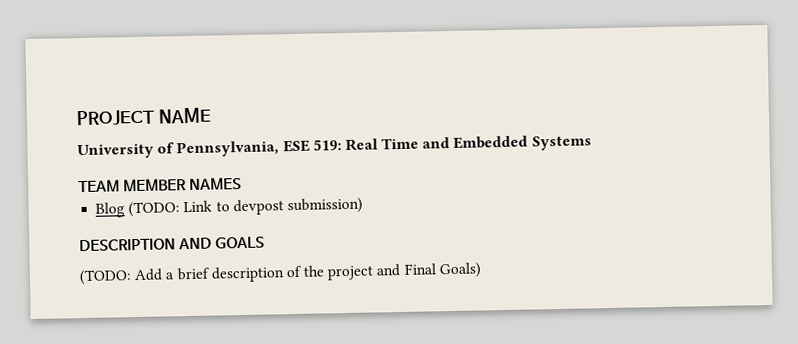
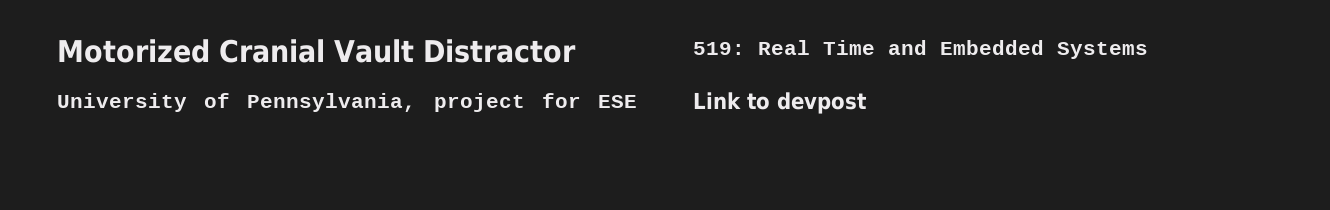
[76,107,212,127] PROJECT NAME -> [57,39,576,63] Motorized Cranial Vault Distractor
(280, 149) none -> [433,93,581,112] project for
[78,176,243,193] [95,197,363,218] [79,236,266,252] [79,262,482,286] TEAM MEMBER NAMES // Blog (TODO: Link to devpost submission) // DESCRIPTION AND GOALS // (TODO: Add a brief description of the project and Final Goals) -> [693,92,867,114] Link to devpost

